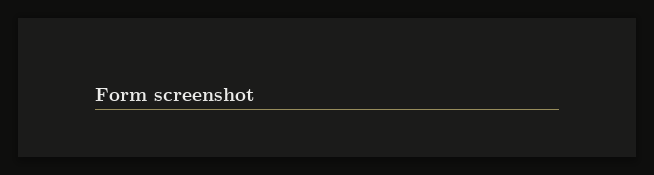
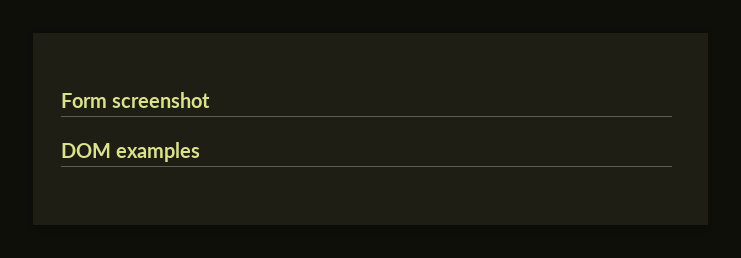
(255, 94) none -> [61,142,201,162] // DOM examples

